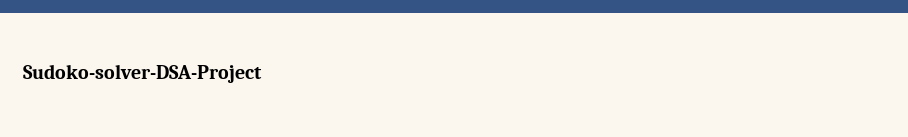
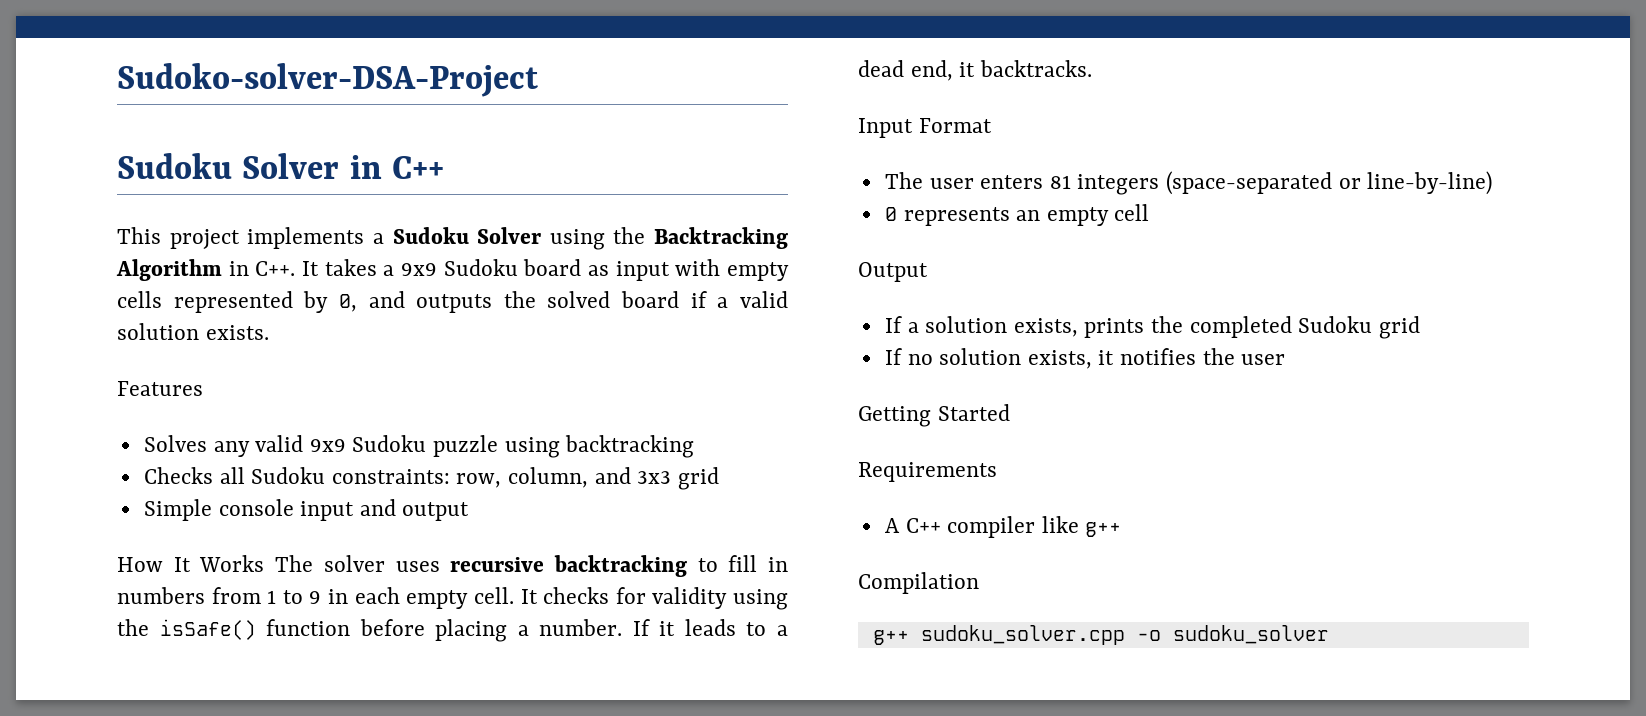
(262, 73) none -> [117,153,444,179] [117,227,788,250] [116,259,789,281] [117,291,788,313] [117,323,269,340] [117,381,203,396] [143,435,695,458] [143,467,719,490] [143,499,470,521] [117,555,789,577] [117,587,789,610] [117,619,788,642] [858,60,1092,81] [858,118,992,138] [884,171,1493,195] [884,204,1150,226] [858,262,928,282] [884,316,1420,339] [884,348,1286,369] [858,404,1010,427] [858,462,997,482] [884,516,1122,538] [858,572,979,594] [872,625,1329,645] // Sudoku Solver in C++ // This project implements a Sudoku Solver using the Backtracking Algorithm in C++. It takes a 9x9 Sudoku board as input with empty cells represented by 0, and outputs the solved board if a valid solution exists. // Features // Solves any valid 9x9 Sudoku puzzle using backtracking // Checks all Sudoku constraints: row, column, and 3x3 grid // Simple console input and output // How It Works The solver uses recursive backtracking to fill in numbers from 1 to 9 in each empty cell. It checks for validity using the isSafe() function before placing a number. If it leads to a dead end, it backtracks. // Input Format // The user enters 81 integers (space-separated or line-by-line) // 0 represents an empty cell // Output // If a solution exists, prints the completed Sudoku grid // If no solution exists, it notifies the user // Getting Started // Requirements // A C++ compiler like g++ // Compilation // g++ sudoku_solver.cpp -o sudoku_solver

